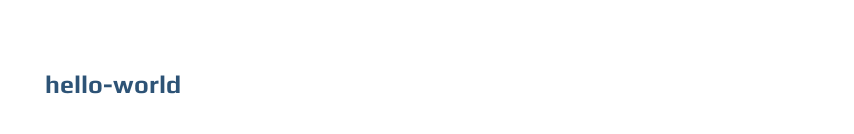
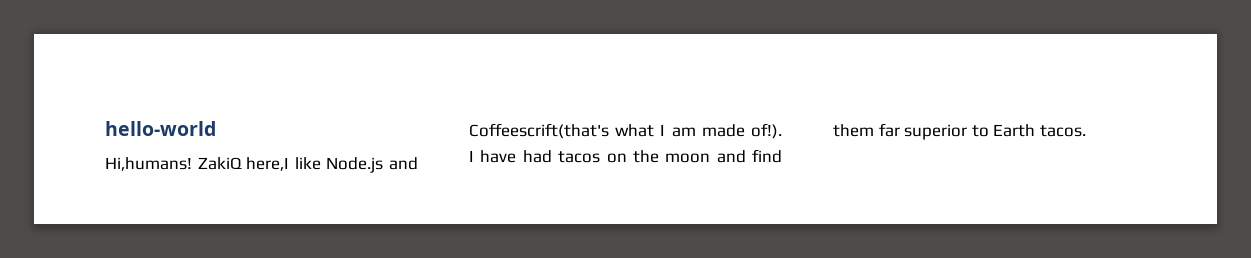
(181, 84) none -> [105,157,418,173] [469,123,782,139] [469,149,782,163] [833,123,1086,140] // Hi,humans! ZakiQ here,I like Node.js and Coffeescrift(that's what I am made of!). I have had tacos on the moon and find them far superior to Earth tacos.

